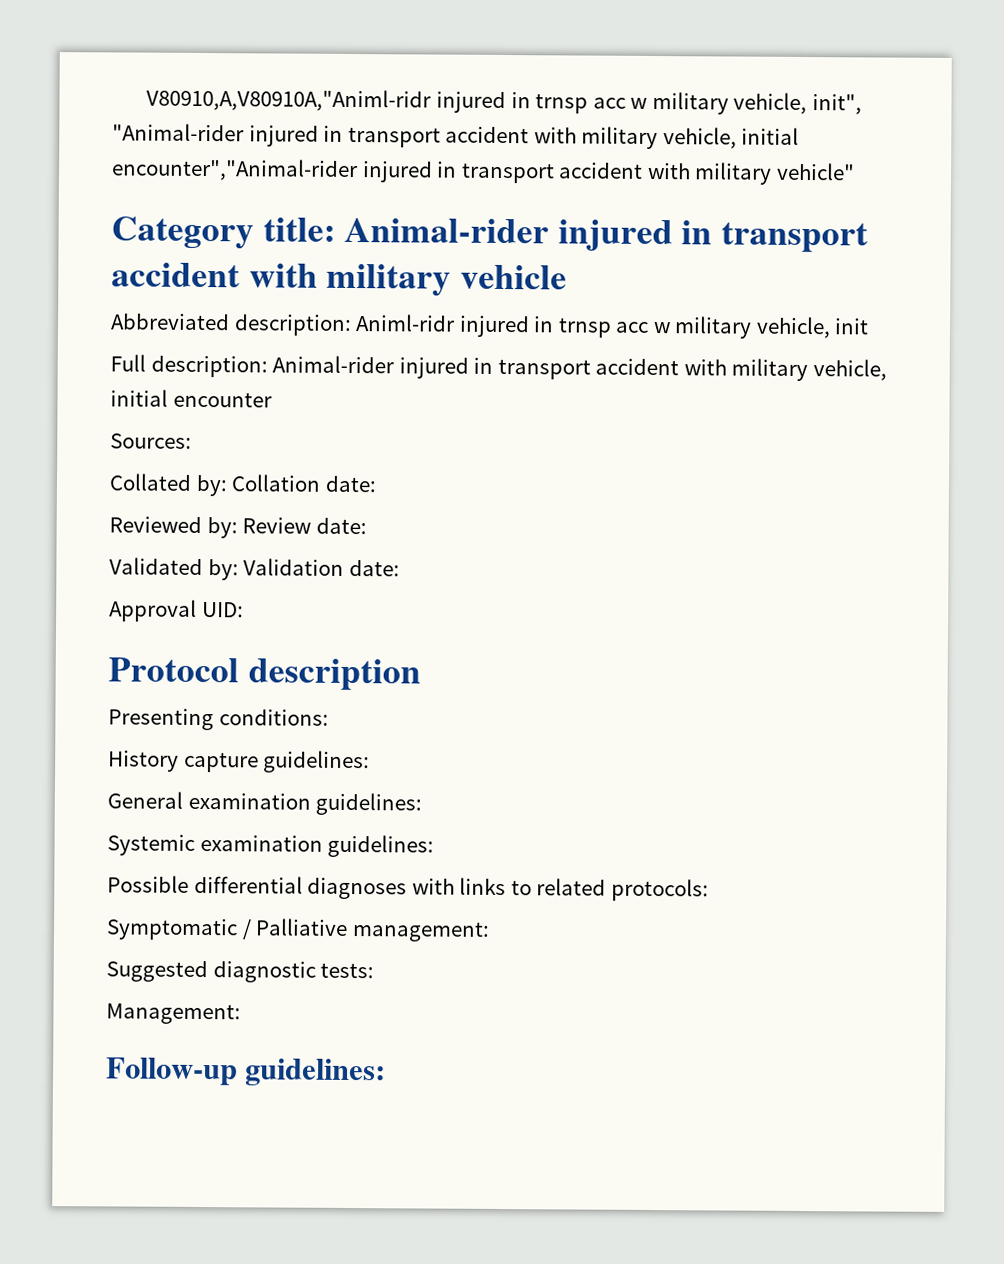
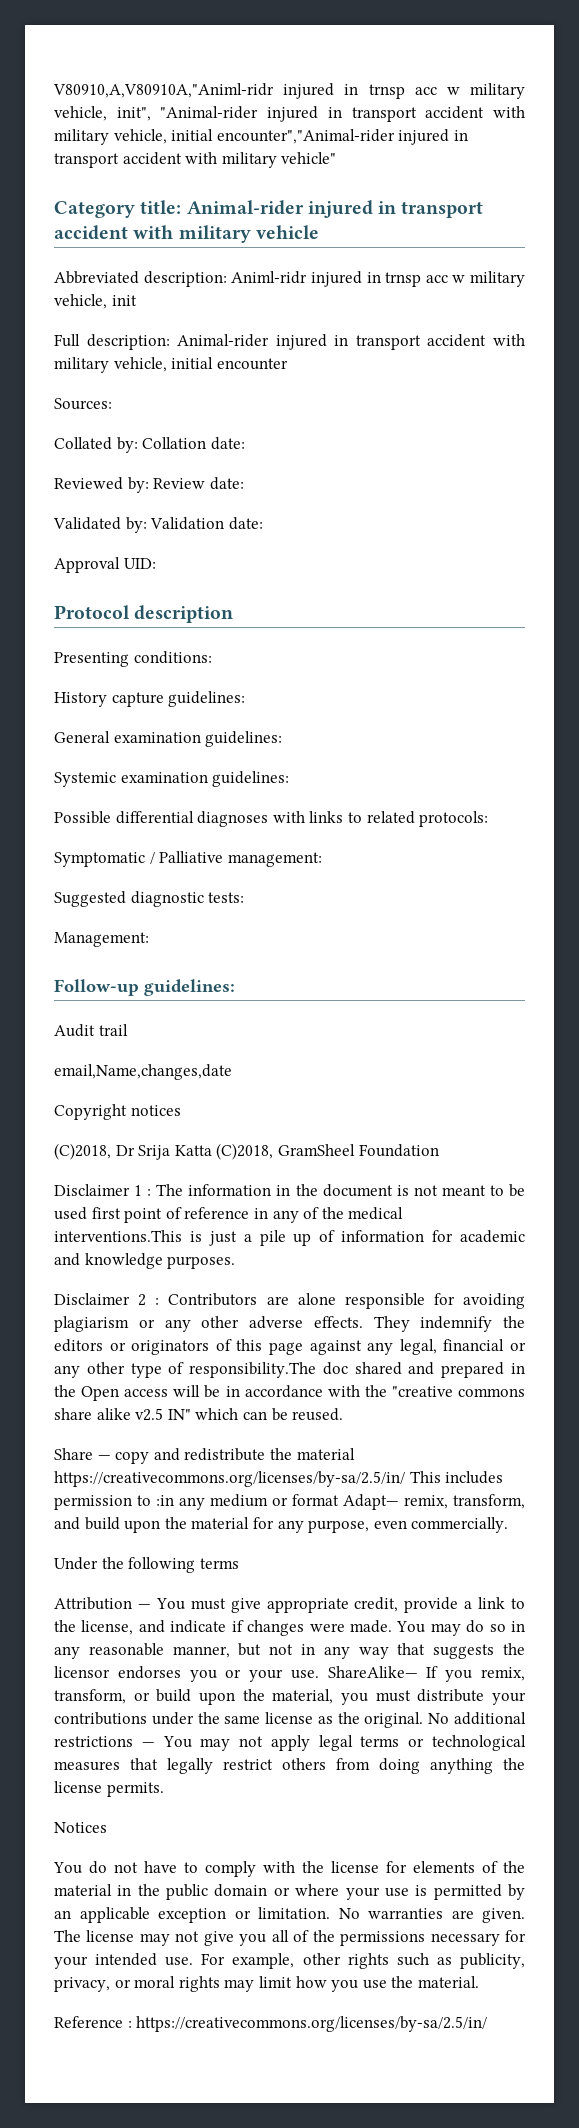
(387, 1072) none -> [54,1024,128,1037] [54,1064,232,1080] [54,1104,181,1120] [54,1143,439,1160] [54,1184,525,1197] [54,1207,404,1223] [54,1230,526,1246] [54,1253,236,1269] [54,1293,525,1309] [54,1316,525,1332] [54,1339,526,1355] [54,1362,525,1378] [54,1385,525,1401] [54,1408,344,1421] [54,1448,355,1464] [54,1471,504,1487] [54,1494,525,1510] [54,1517,509,1533] [54,1557,239,1573] [54,1597,525,1613] [54,1620,525,1636] [54,1643,525,1659] [54,1666,525,1682] [54,1689,526,1705] [54,1712,526,1728] [54,1735,526,1751] [54,1758,525,1774] [54,1781,164,1797] [54,1822,107,1833] [53,1861,525,1877] [54,1884,525,1900] [54,1907,525,1923] [54,1930,526,1946] [54,1953,525,1969] [54,1976,479,1992] [54,2016,488,2032] // Audit trail // email,Name,changes,date // Copyright notices // (C)2018, Dr Srija Katta (C)2018, GramSheel Foundation // Disclaimer 1 : The information in the document is not meant to be used first point of reference in any of the medical interventions.This is just a pile up of information for academic and knowledge purposes. // Disclaimer 2 : Contributors are alone responsible for avoiding plagiarism or any other adverse effects. They indemnify the editors or originators of this page against any legal, financial or any other type of responsibility.The doc shared and prepared in the Open access will be in accordance with the "creative commons share alike v2.5 IN" which can be reused. // Share — copy and redistribute the material https://creativecommons.org/licenses/by-sa/2.5/in/ This includes permission to :in any medium or format Adapt— remix, transform, and build upon the material for any purpose, even commercially. // Under the following terms // Attribution — You must give appropriate credit, provide a link to the license, and indicate if changes were made. You may do so in any reasonable manner, but not in any way that suggests the licensor endorses you or your use. ShareAlike— If you remix, transform, or build upon the material, you must distribute your contributions under the same license as the original. No additional restrictions — You may not apply legal terms or technological measures that legally restrict others from doing anything the license permits. // Notices // You do not have to comply with the license for elements of the material in the public domain or where your use is permitted by an applicable exception or limitation. No warranties are given. The license may not give you all of the permissions necessary for your intended use. For example, other rights such as publicity, privacy, or moral rights may limit how you use the material. // Reference : https://creativecommons.org/licenses/by-sa/2.5/in/

